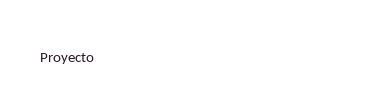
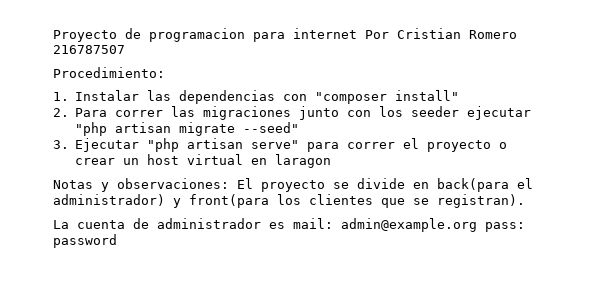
(94, 58) none -> [125,28,517,42] [53,45,125,54] [53,67,165,78] [53,90,460,104] [53,106,532,120] [75,122,300,136] [53,138,508,152] [75,154,332,168] [53,178,533,192] [53,194,525,208] [53,218,525,232] [53,234,117,248] de programacion para internet Por Cristian Romero 216787507 // Procedimiento: // 1. Instalar las dependencias con "composer install" // 2. Para correr las migraciones junto con los seeder ejecutar "php artisan migrate --seed" // 3. Ejecutar "php artisan serve" para correr el proyecto o crear un host virtual en laragon // Notas y observaciones: El proyecto se divide en back(para el administrador) y front(para los clientes que se registran). // La cuenta de administrador es mail: admin@example.org pass: password

